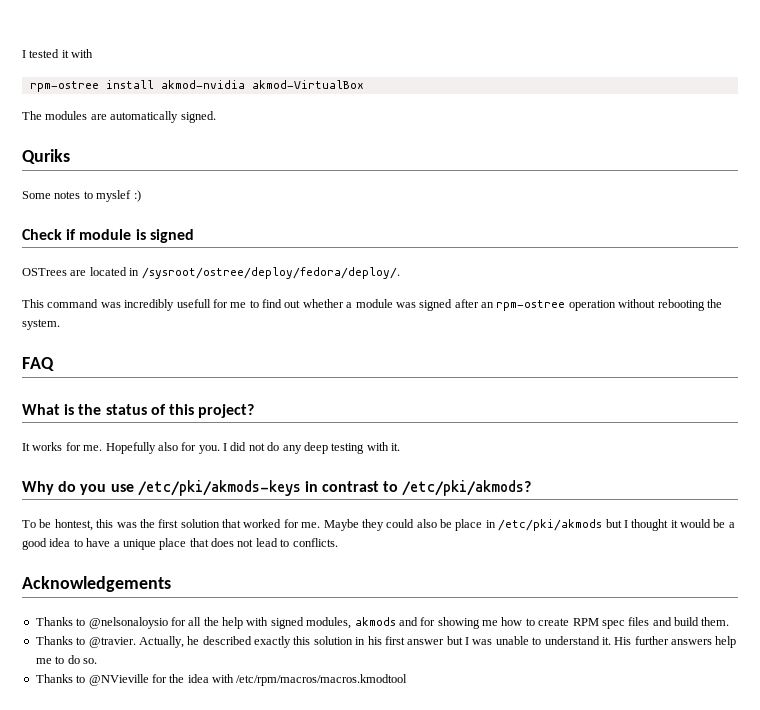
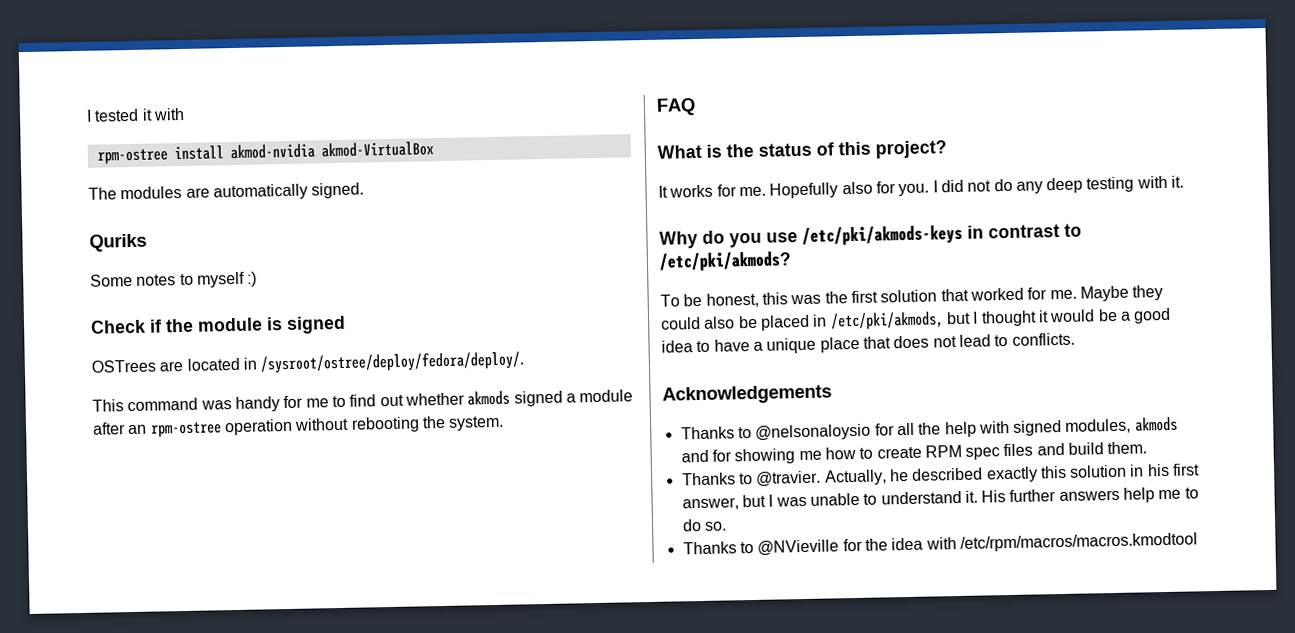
[96,190,132,202] myslef -> [196,271,245,288] myself
(77, 234) none -> [165,318,194,333] the
[124,299,211,311] incredibly usefull -> [234,396,280,413] handy
[346,299,453,311] a module was signed -> [467,389,634,407] akmods signed a module
[54,519,93,531] hontest, -> [705,292,759,308] honest,
[455,519,603,531] place in /etc/pki/akmods -> [760,311,944,331] placed in /etc/pki/akmods,
[407,639,445,645] answer -> [681,497,739,511] answer,

